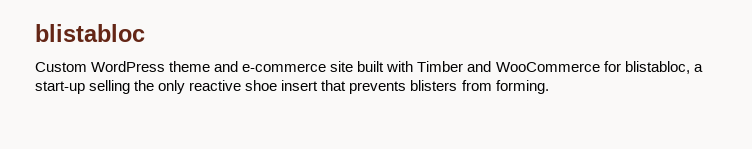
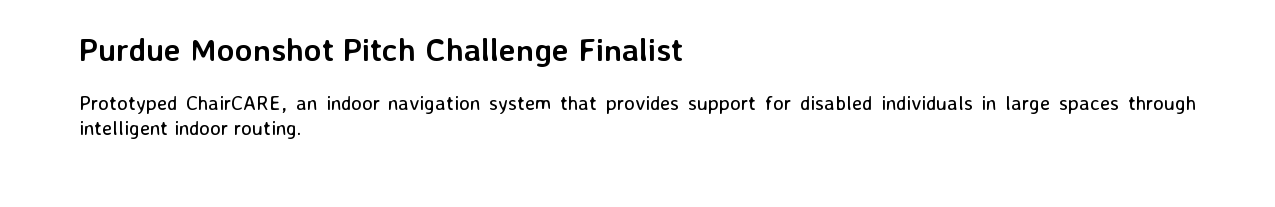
[35,24,145,42] [35,61,703,74] [35,80,549,94] blistabloc // Custom WordPress theme and e-commerce site built with Timber and WooCommerce for blistabloc, a start-up selling the only reactive shoe insert that prevents blisters from forming. -> [79,38,683,67] [79,96,1196,114] [79,121,301,139] Purdue Moonshot Pitch Challenge Finalist // Prototyped ChairCARE, an indoor navigation system that provides support for disabled individuals in large spaces through intelligent indoor routing.

